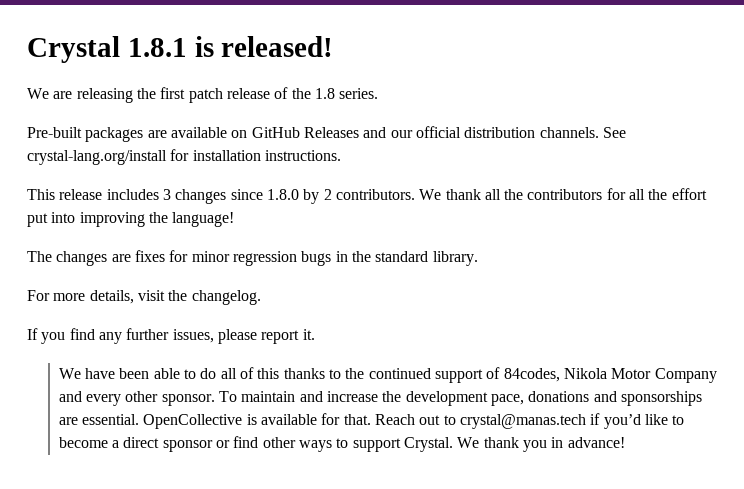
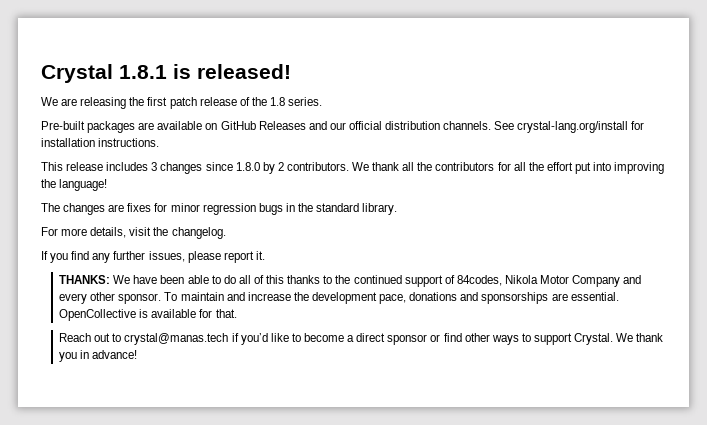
(315, 334) none -> [59,275,111,284] THANKS:
(371, 419) none -> (237, 313) //

